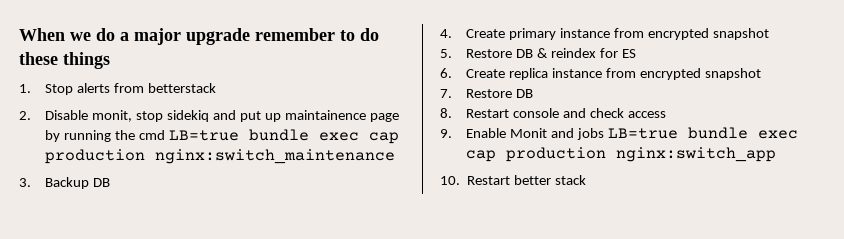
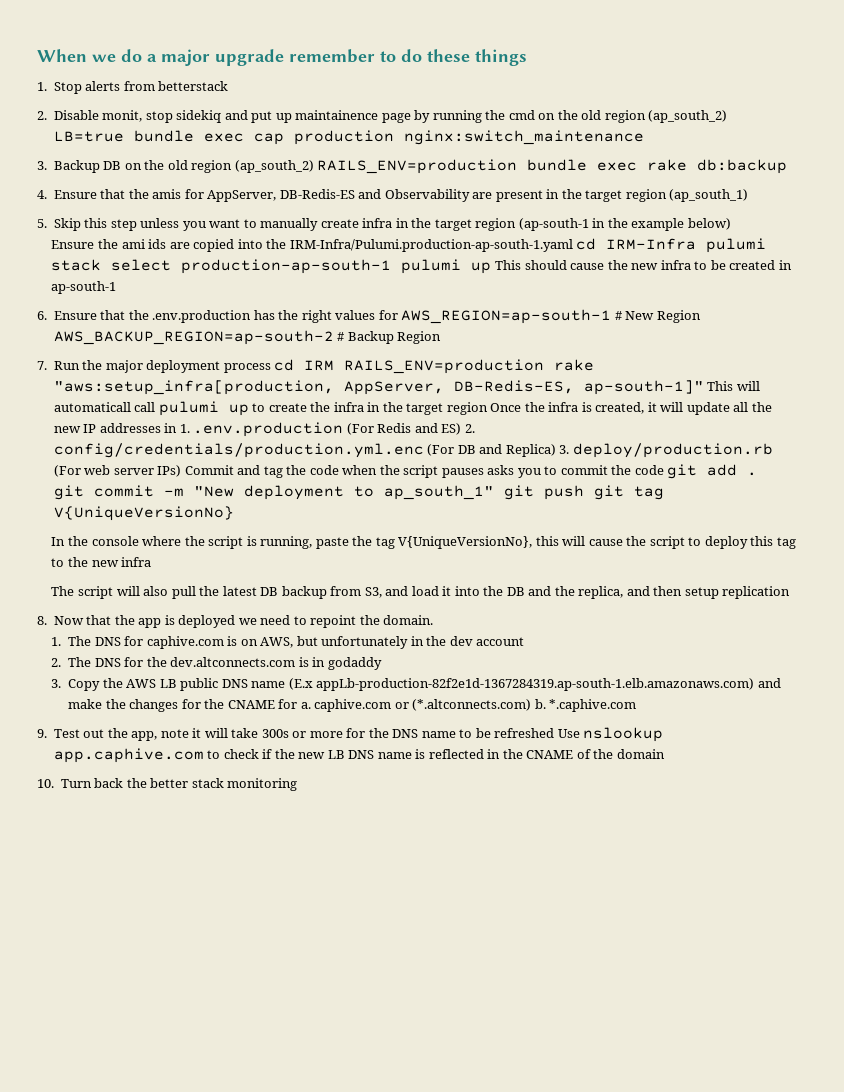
(166, 135) none -> [538,110,728,123] on the old region (ap_south_2)
[440,28,770,40] [440,48,637,58] [440,68,762,80] [440,89,534,98] [440,108,667,118] [440,127,799,140] [466,147,777,162] [440,176,511,185] // 4. Create primary instance from encrypted snapshot // 5. Restore DB & reindex for ES // 6. Create replica instance from encrypted snapshot // 7. Restore DB // 8. Restart console and check access // 9. Enable Monit and jobs LB=true bundle exec cap production nginx:switch_app // 10. Restart -> [124,159,788,174] [37,189,749,202] [37,218,731,231] [51,238,767,253] [51,259,792,274] [51,281,117,294] [37,309,701,324] [53,330,442,345] [37,359,595,374] [53,380,760,395] [53,401,772,416] [53,422,475,437] [53,443,773,458] [53,464,758,479] [53,485,664,500] [53,506,234,521] [51,536,796,549] [51,557,152,567] [51,586,791,599] [37,615,434,628] [51,636,525,649] [51,657,382,670] [51,678,781,691] [67,699,637,712] [37,727,664,742] [53,748,665,763] [37,778,147,788] on the old region (ap_south_2) RAILS_ENV=production bundle exec rake db:backup // 4. Ensure that the amis for AppServer, DB-Redis-ES and Observability are present in the target region (ap_south_1) // 5. Skip this step unless you want to manually create infra in the target region (ap-south-1 in the example below) // Ensure the ami ids are copied into the IRM-Infra/Pulumi.production-ap-south-1.yaml cd IRM-Infra pulumi stack select production-ap-south-1 pulumi up This should cause the new infra to be created in ap-south-1 // 6. Ensure that the .env.production has the right values for AWS_REGION=ap-south-1 # New Region AWS_BACKUP_REGION=ap-south-2 # Backup Region // 7. Run the major deployment process cd IRM RAILS_ENV=production rake "aws:setup_infra[production, AppServer, DB-Redis-ES, ap-south-1]" This will automaticall call pulumi up to create the infra in the target region Once the infra is created, it will update all the new IP addresses in 1. .env.production (For Redis and ES) 2. config/credentials/production.yml.enc (For DB and Replica) 3. deploy/production.rb (For web server IPs) Commit and tag the code when the script pauses asks you to commit the code git add . git commit -m "New deployment to ap_south_1" git push git tag V{UniqueVersionNo} // In the console where the script is running, paste the tag V{UniqueVersionNo}, this will cause the script to deploy this tag to the new infra // The script will also pull the latest DB backup from S3, and load it into the DB and the replica, and then setup replication // 8. Now that the app is deployed we need to repoint the domain. // 1. The DNS for caphive.com is on AWS, but unfortunately in the dev account // 2. The DNS for the dev.altconnects.com is in godaddy // 3. Copy the AWS LB public DNS name (E.x appLb-production-82f2e1d-1367284319.ap-south-1.elb.amazonaws.com) and make the changes for the CNAME for a. caphive.com or (*.altconnects.com) b. *.caphive.com // 9. Test out the app, note it will take 300s or more for the DNS name to be refreshed Use nslookup app.caphive.com to check if the new LB DNS name is reflected in the CNAME of the domain // 10. Turn back the
(587, 180) none -> [227,778,298,791] monitoring

